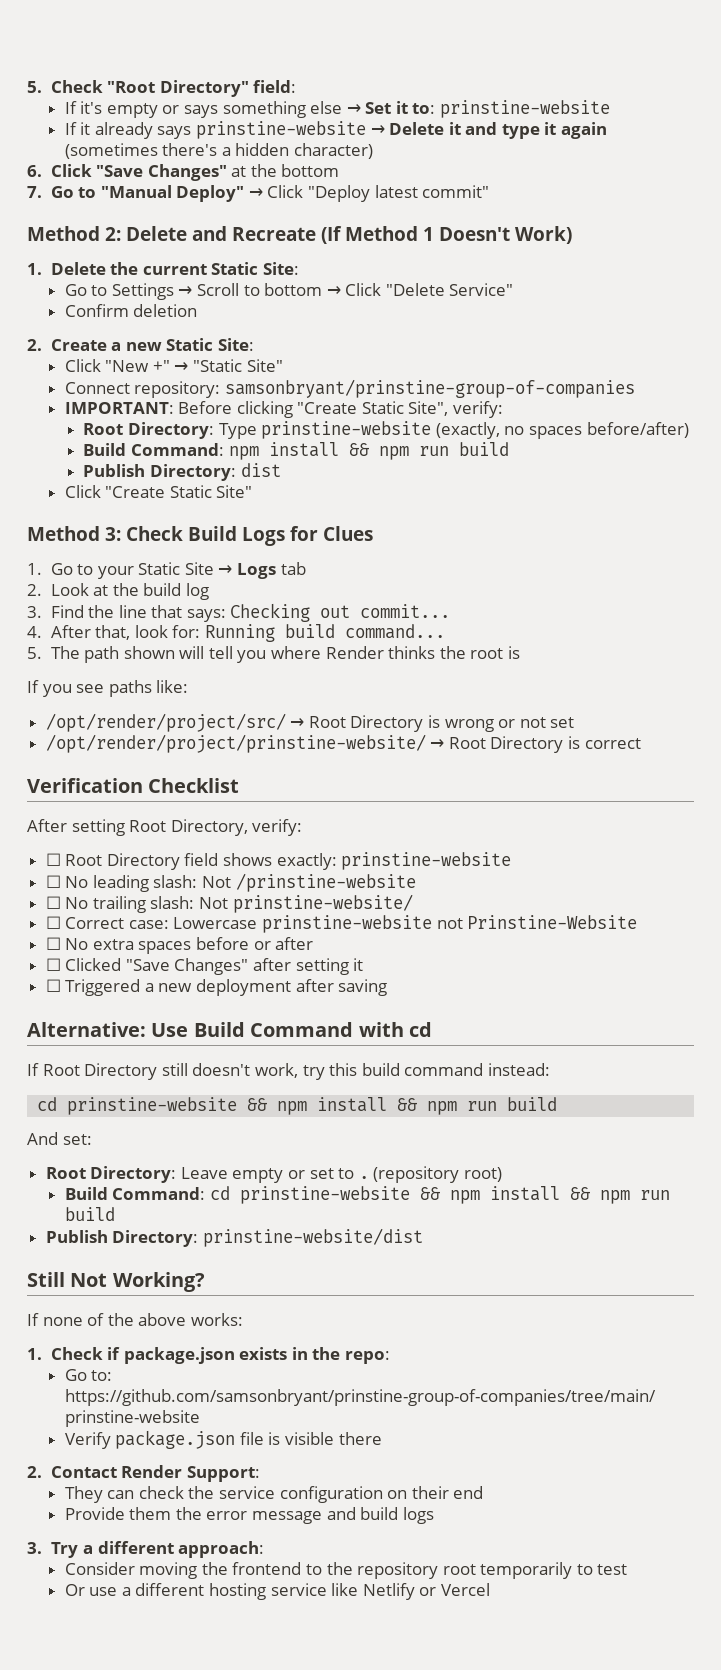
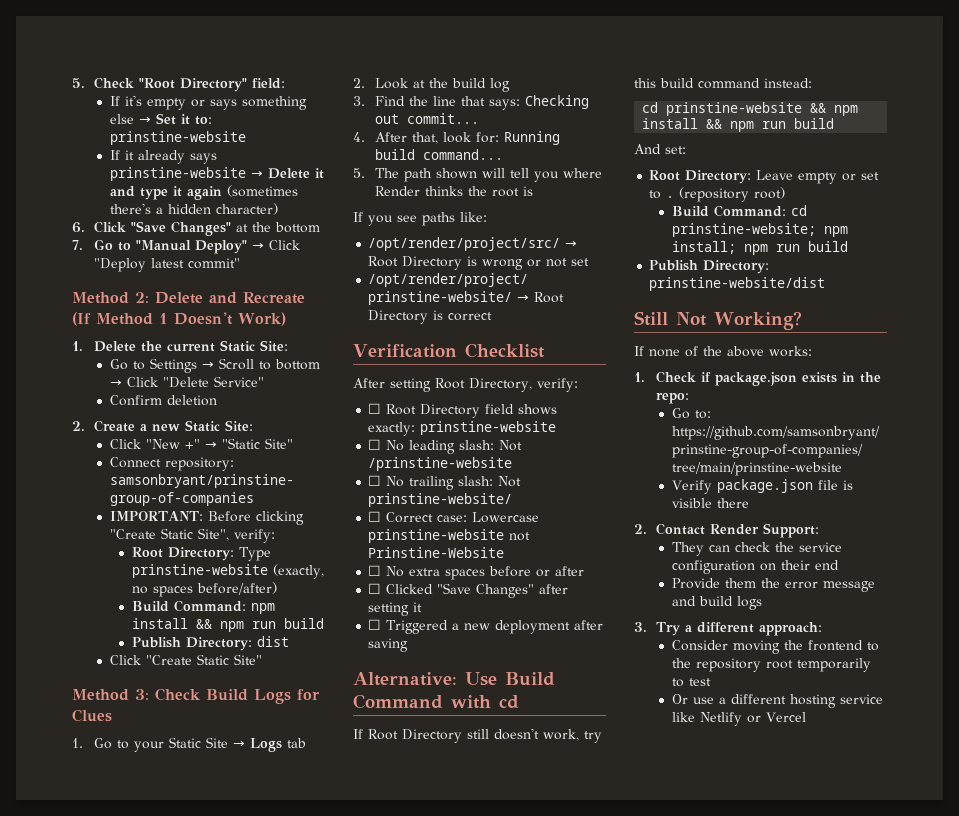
[239,1186,590,1204] prinstine-website && npm install && -> [671,223,848,237] [671,241,736,254] prinstine-website; npm install;

